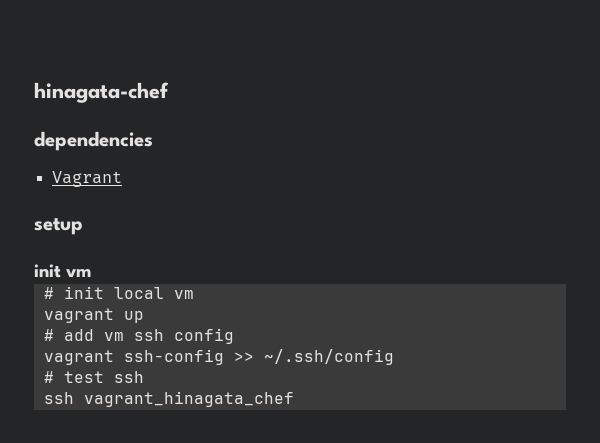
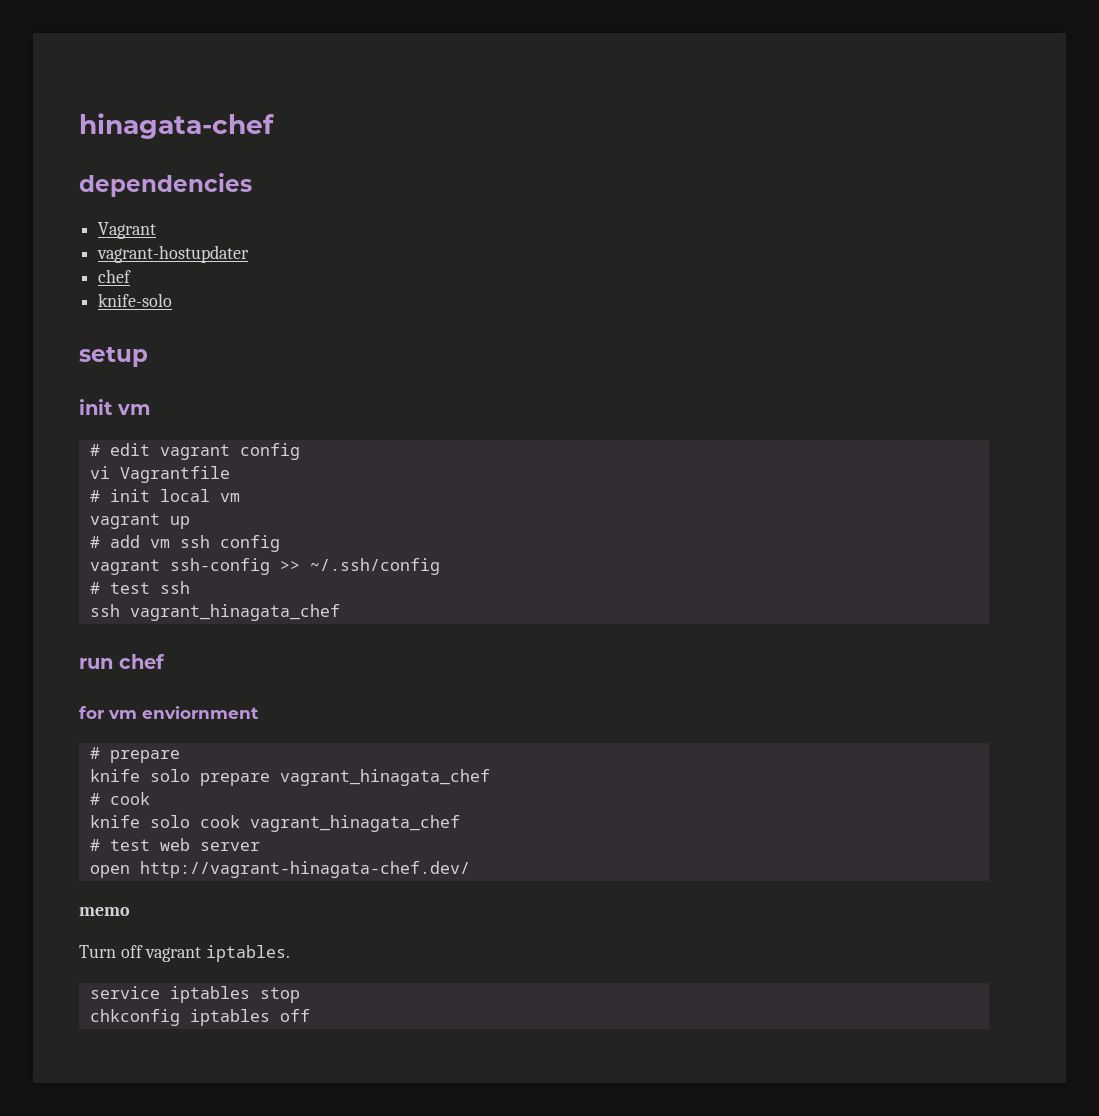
(123, 179) none -> [97,245,250,263] [98,269,132,283] [98,293,173,307] // vagrant-hostupdater // chef // knife-solo
(92, 272) none -> [89,443,300,460] [89,466,230,483] // # edit vagrant config // vi Vagrantfile
(294, 399) none -> [79,654,165,669] [79,706,259,719] [89,747,180,763] [89,769,490,786] [89,792,150,805] [89,815,460,832] [89,838,260,851] [89,861,470,878] [79,907,130,916] [79,945,291,962] [89,986,300,1003] [89,1009,310,1026] // run chef // for vm enviornment // # prepare // knife solo prepare vagrant_hinagata_chef // # cook // knife solo cook vagrant_hinagata_chef // # test web server // open http://vagrant-hinagata-chef.dev/ // memo // Turn off vagrant iptables. // service iptables stop // chkconfig iptables off

